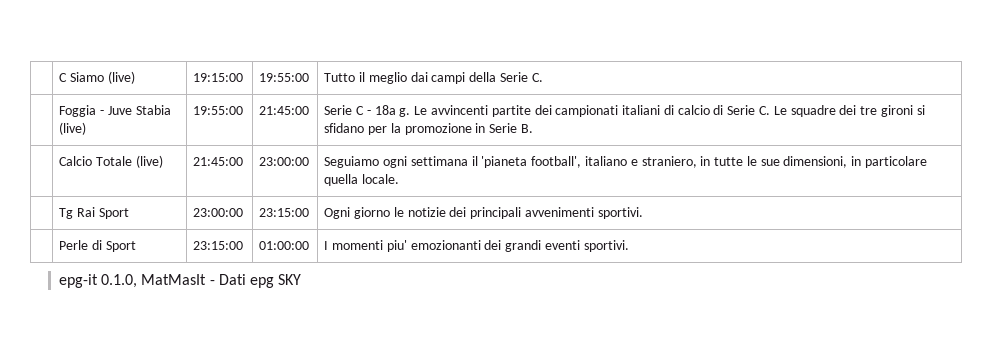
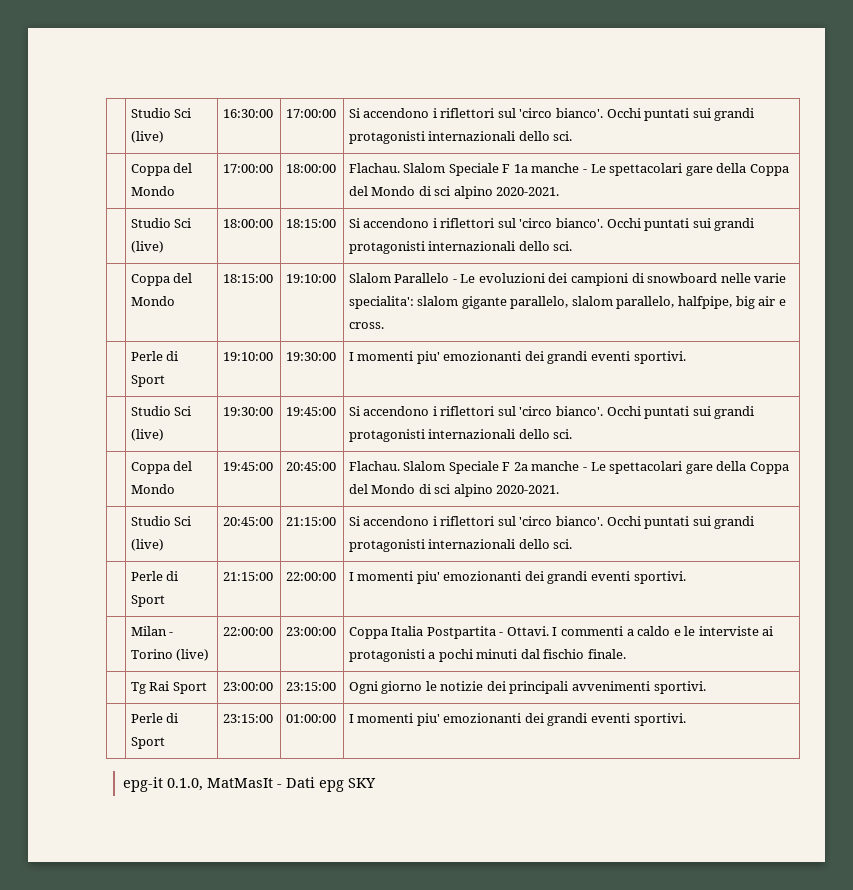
[59,71,135,84] [193,73,244,82] [259,73,310,82] [324,72,543,84] [59,105,171,117] [59,122,87,135] [193,106,244,115] [259,106,310,115] [324,105,925,117] [324,123,533,135] [59,155,163,168] [193,157,244,166] [259,157,310,166] [324,156,927,168] [324,174,400,186] | C Siamo (live) | 19:15:00 | 19:55:00 | Tutto il meglio dai campi della Serie C. // | Foggia - Juve Stabia (live) | 19:55:00 | 21:45:00 | Serie C - 18a g. Le avvincenti partite dei campionati italiani di calcio di Serie C. Le squadre dei tre gironi si sfidano per la promozione in Serie B. // | Calcio Totale (live) | 21:45:00 | 23:00:00 | Seguiamo ogni settimana il 'pianeta football', italiano e straniero, in tutte le sue dimensioni, in particolare quella locale. -> [130,108,192,118] [130,131,164,143] [222,109,273,118] [285,109,336,118] [348,108,755,121] [348,131,573,144] [130,163,193,176] [130,186,175,196] [222,164,273,173] [285,164,336,173] [348,163,789,176] [348,186,560,199] [130,218,192,228] [130,241,164,253] [222,219,273,228] [285,219,336,228] [348,218,755,231] [348,241,573,254] [130,273,193,286] [130,296,175,306] [222,274,273,283] [285,274,336,283] [348,273,787,286] [348,296,786,309] [348,322,384,329] [130,351,179,361] [130,375,165,387] [222,352,273,361] [285,352,336,361] [348,351,686,364] [130,406,192,416] [130,429,164,441] [222,407,273,416] [285,407,336,416] [348,406,755,419] [348,429,573,442] [130,461,193,474] [130,484,175,494] [222,462,273,471] [285,462,336,471] [348,461,789,474] [348,484,560,497] [130,516,192,526] [130,539,164,551] [222,517,273,526] [285,517,336,526] [348,516,755,529] [348,539,573,552] [130,571,179,581] [130,595,165,607] [222,572,273,581] [285,572,336,581] [348,571,686,584] [130,626,174,636] [130,649,210,661] [222,627,273,636] [285,627,336,636] [348,626,774,639] [348,649,626,662] | Studio Sci (live) | 16:30:00 | 17:00:00 | Si accendono i riflettori sul 'circo bianco'. Occhi puntati sui grandi protagonisti internazionali dello sci. // | Coppa del Mondo | 17:00:00 | 18:00:00 | Flachau. Slalom Speciale F 1a manche - Le spettacolari gare della Coppa del Mondo di sci alpino 2020-2021. // | Studio Sci (live) | 18:00:00 | 18:15:00 | Si accendono i riflettori sul 'circo bianco'. Occhi puntati sui grandi protagonisti internazionali dello sci. // | Coppa del Mondo | 18:15:00 | 19:10:00 | Slalom Parallelo - Le evoluzioni dei campioni di snowboard nelle varie specialita': slalom gigante parallelo, slalom parallelo, halfpipe, big air e cross. // | Perle di Sport | 19:10:00 | 19:30:00 | I momenti piu' emozionanti dei grandi eventi sportivi. // | Studio Sci (live) | 19:30:00 | 19:45:00 | Si accendono i riflettori sul 'circo bianco'. Occhi puntati sui grandi protagonisti internazionali dello sci. // | Coppa del Mondo | 19:45:00 | 20:45:00 | Flachau. Slalom Speciale F 2a manche - Le spettacolari gare della Coppa del Mondo di sci alpino 2020-2021. // | Studio Sci (live) | 20:45:00 | 21:15:00 | Si accendono i riflettori sul 'circo bianco'. Occhi puntati sui grandi protagonisti internazionali dello sci. // | Perle di Sport | 21:15:00 | 22:00:00 | I momenti piu' emozionanti dei grandi eventi sportivi. // | Milan - Torino (live) | 22:00:00 | 23:00:00 | Coppa Italia Postpartita - Ottavi. I commenti a caldo e le interviste ai protagonisti a pochi minuti dal fischio finale.

